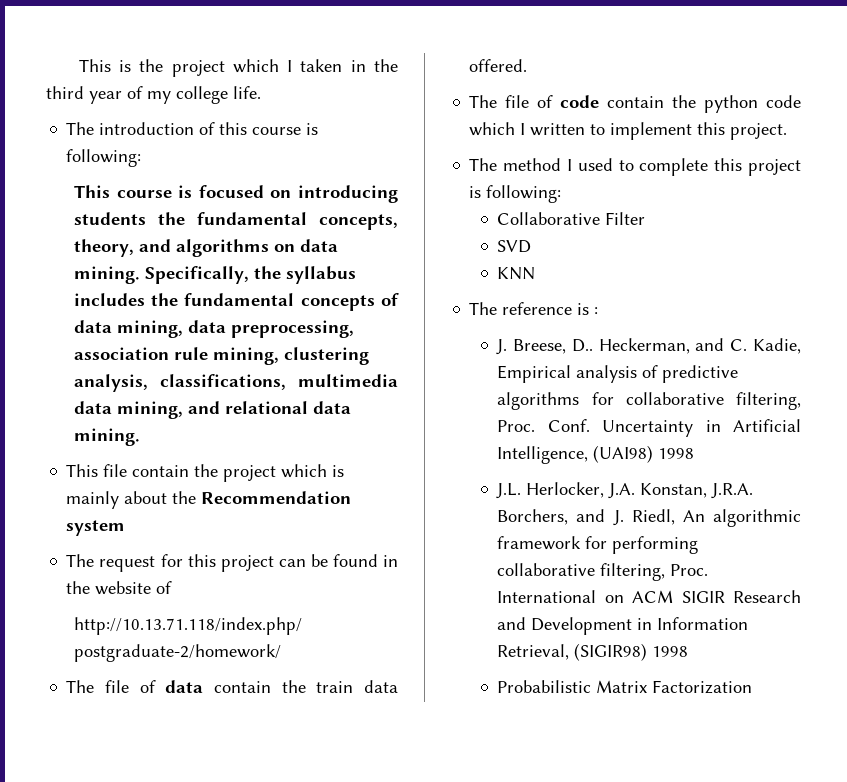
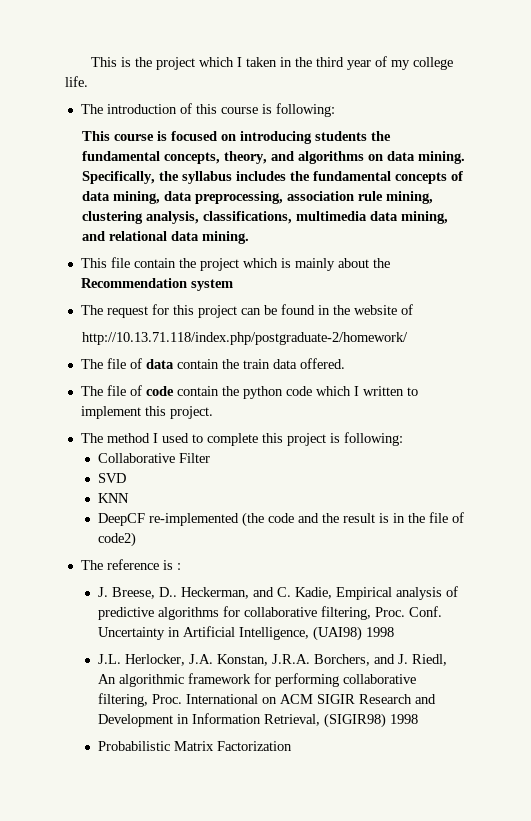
(536, 273) none -> [98,512,465,527] [98,532,137,547] // DeepCF re-implemented (the code and the result is in the file of code2)

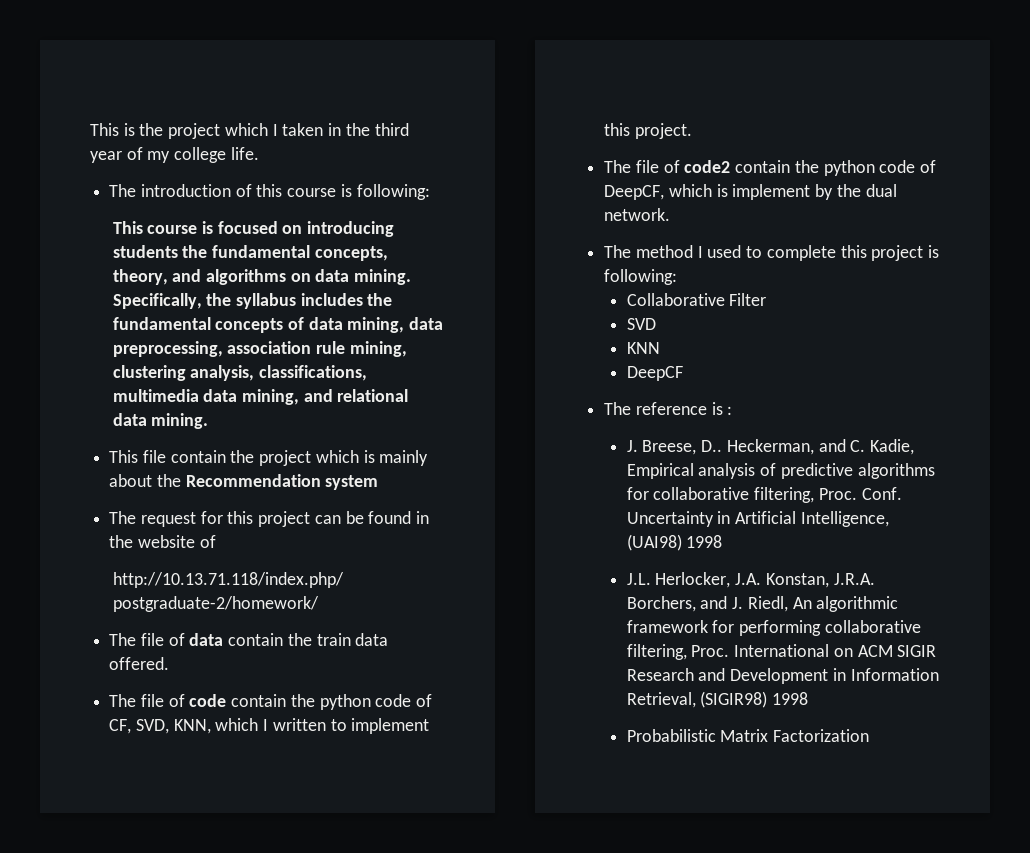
(312, 391) none -> [416,694,433,707] [109,719,211,734] of CF, SVD, KNN,
(213, 412) none -> [604,160,937,176] [604,184,897,200] [604,208,671,221] // The file of code2 contain the python code of DeepCF, which is implement by the dual network.
[149,512,465,527] [98,532,137,547] re-implemented (the code and the result is in the file of code2) -> (683, 373) none

